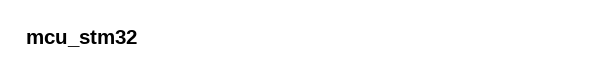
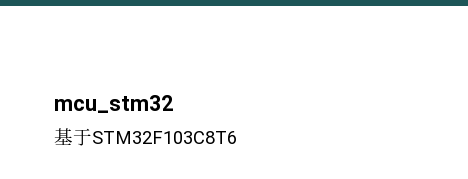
(137, 38) none -> [54,128,237,146] // 基于STM32F103C8T6

